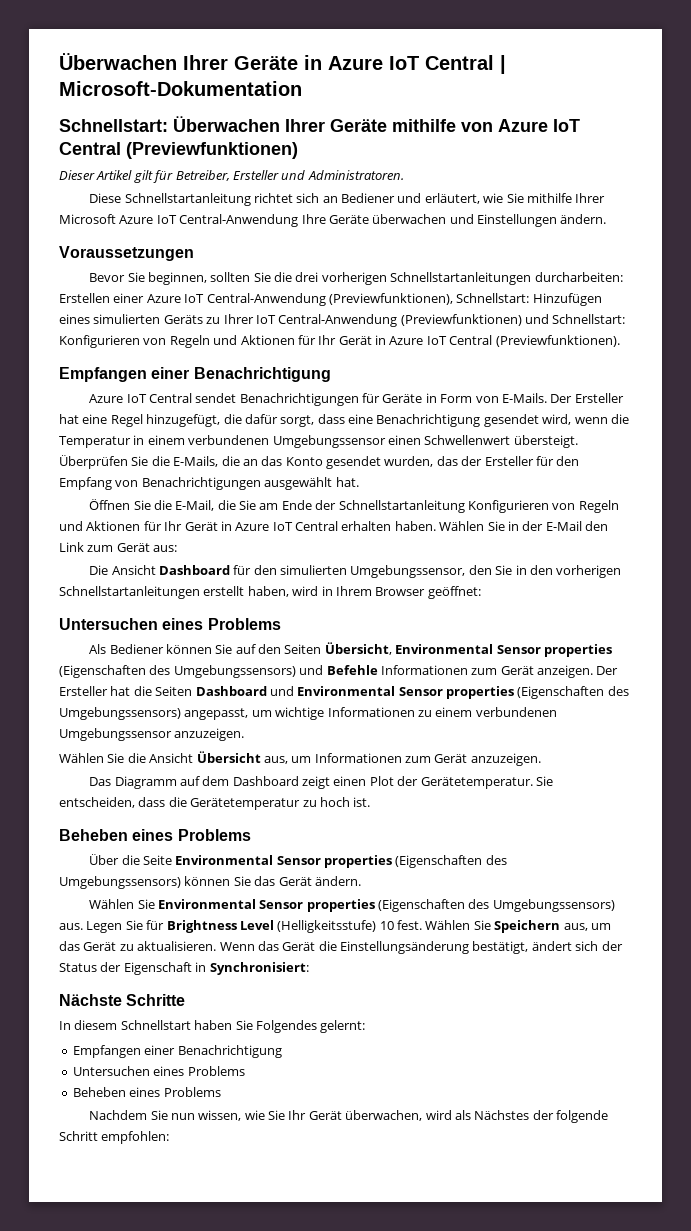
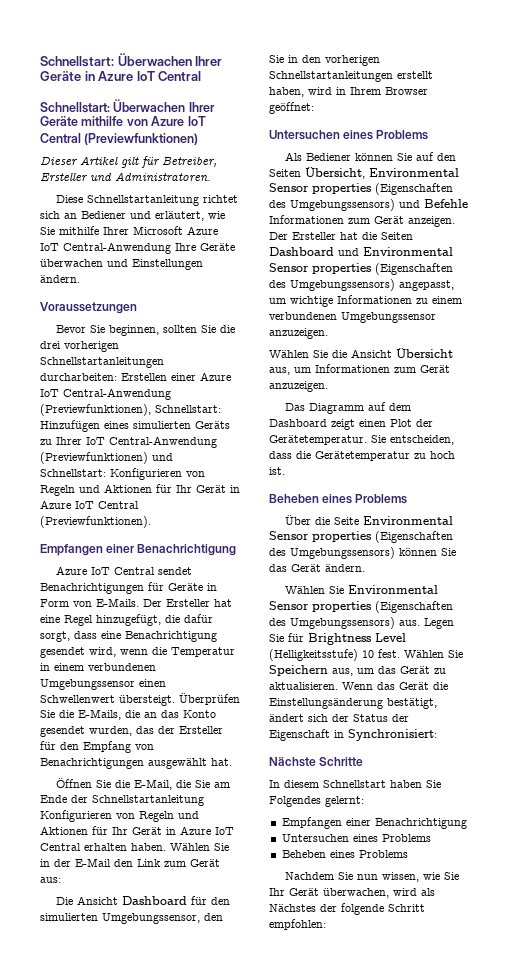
(59, 61) none -> [40,56,114,67] Schnellstart:
[500,55,506,74] [59,81,302,96] | Microsoft-Dokumentation -> (202, 76) none

